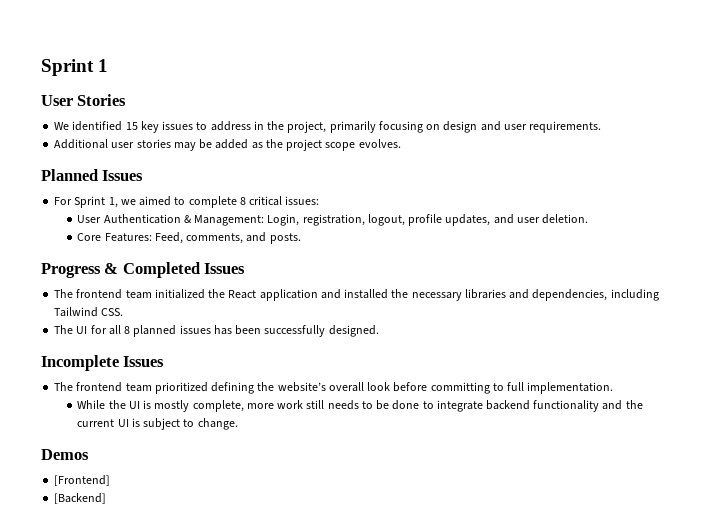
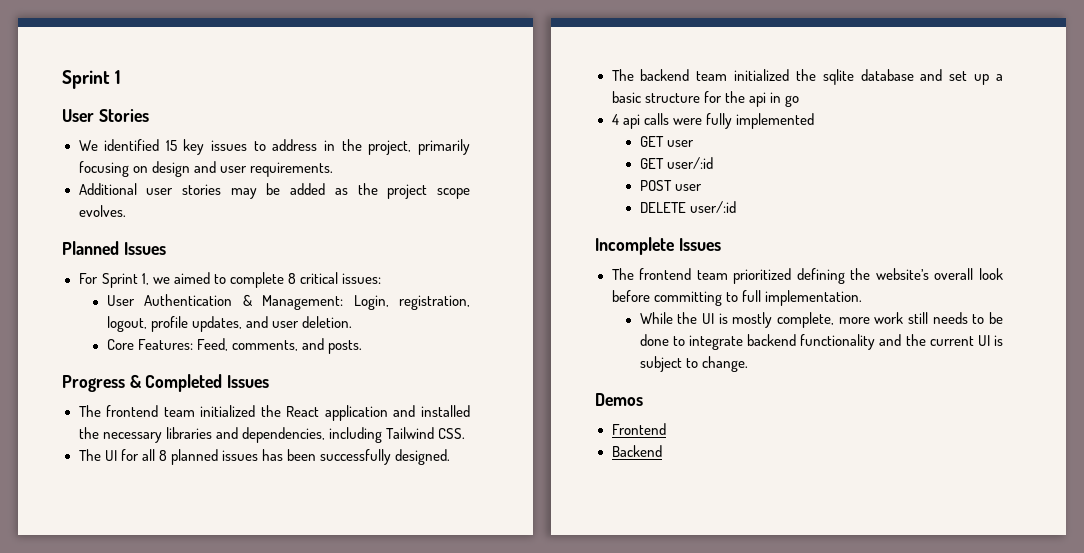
(379, 331) none -> [611,69,1004,85] [611,91,799,107] [611,113,814,129] [639,136,694,147] [639,157,713,169] [639,180,702,191] [639,201,736,213] // The backend team initialized the sqlite database and set up a basic structure for the api in go // 4 api calls were fully implemented // GET user // GET user/:id // POST user // DELETE user/:id
[54,475,111,486] [54,493,107,504] [Frontend] // [Backend] -> [611,423,666,435] [611,445,662,457] Frontend // Backend

